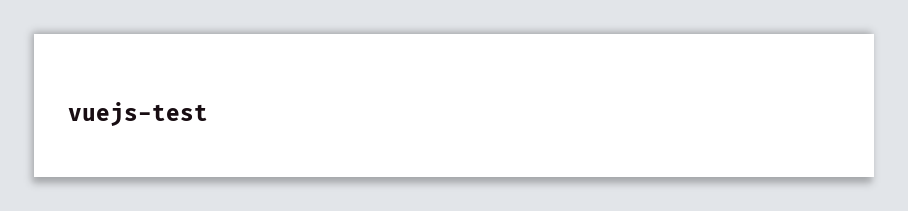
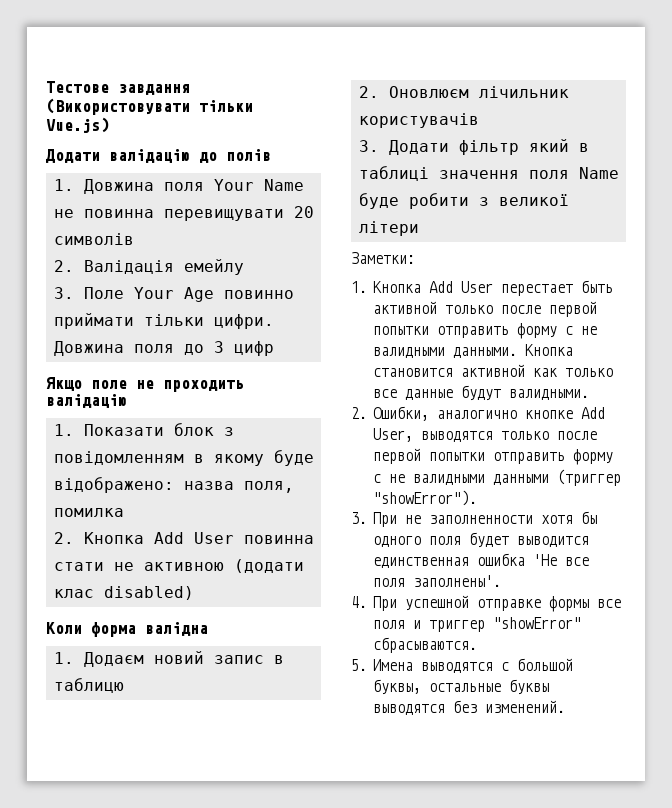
[68,102,208,127] vuejs-test -> [46,81,190,95] [46,98,253,115] [46,117,109,133] [46,149,271,163] [53,179,304,194] [53,206,314,221] [53,233,134,245] [53,259,244,275] [53,287,294,302] [53,313,274,329] [53,341,274,356] [46,377,244,392] [46,394,127,408] [53,423,234,436] [53,450,314,466] [53,477,294,493] [53,508,124,517] [53,532,314,544] [53,559,304,573] [53,586,194,600] [46,622,208,637] [53,651,284,667] [53,678,124,693] [358,86,569,98] [358,113,479,128] [358,139,589,155] [358,166,619,181] [358,193,569,209] [358,221,419,236] [351,252,415,264] [351,280,614,296] [373,301,598,317] [373,323,598,339] [373,344,574,358] [373,364,614,377] [373,385,590,401] [351,406,606,421] [373,428,598,442] [373,448,614,465] [373,469,622,486] [373,490,478,506] [351,511,598,527] [373,532,590,548] [373,553,590,568] [373,575,502,587] [351,595,622,612] [373,617,582,632] [373,637,478,653] [351,658,574,673] [373,679,550,695] [373,700,566,715] Тестове завдання (Використовувати тільки Vue.js) // Додати валідацію до полів // 1. Довжина поля Your Name не повинна перевищувати 20 символів // 2. Валідація емейлу // 3. Поле Your Age повинно приймати тільки цифри. Довжина поля до 3 цифр // Якщо поле не проходить валідацію // 1. Показати блок з повідомленням в якому буде відображено: назва поля, помилка // 2. Кнопка Add User повинна стати не активною (додати клас disabled) // Коли форма валідна // 1. Додаєм новий запис в таблицю // 2. Оновлюєм лічильник користувачів // 3. Додати фільтр який в таблиці значення поля Name буде робити з великої літери // Заметки: // 1. Кнопка Add User перестает быть активной только после первой попытки отправить форму с не валидными данными. Кнопка становится активной как только все данные будут валидными. // 2. Ошибки, аналогично кнопке Add User, выводятся только после первой попытки отправить форму с не валидными данными (триггер "showError"). // 3. При не заполненности хотя бы одного поля будет выводится единственная ошибка 'Не все поля заполнены'. // 4. При успешной отправке формы все поля и триггер "showError" сбрасываются. // 5. Имена выводятся с большой буквы, остальные буквы выводятся без изменений.

